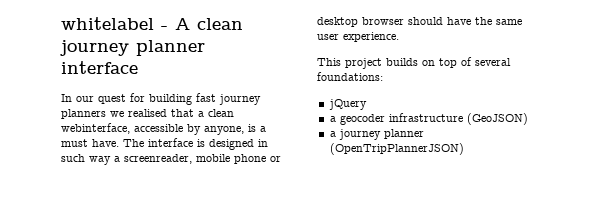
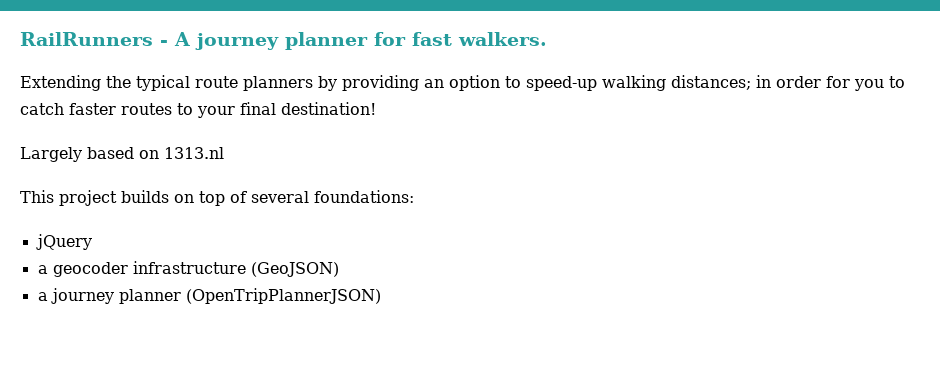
[61,17,154,30] whitelabel -> [20,32,153,46] RailRunners
[197,18,243,30] [60,40,205,56] [61,61,138,74] [61,93,261,105] [61,109,234,119] [61,123,266,135] [61,138,268,150] [61,154,281,165] [317,17,522,27] [317,32,399,42] clean journey planner interface // In our quest for building fast journey planners we realised that a clean webinterface, accessible by anyone, is a must have. The interface is designed in such way a screenreader, mobile phone or desktop browser should have the same user experience. -> [195,32,547,50] [20,75,905,91] [20,102,376,118] [20,147,224,162] journey planner for fast walkers. // Extending the typical route planners by providing an option to speed-up walking distances; in order for you to catch faster routes to your final destination! // Largely based on 1313.nl

